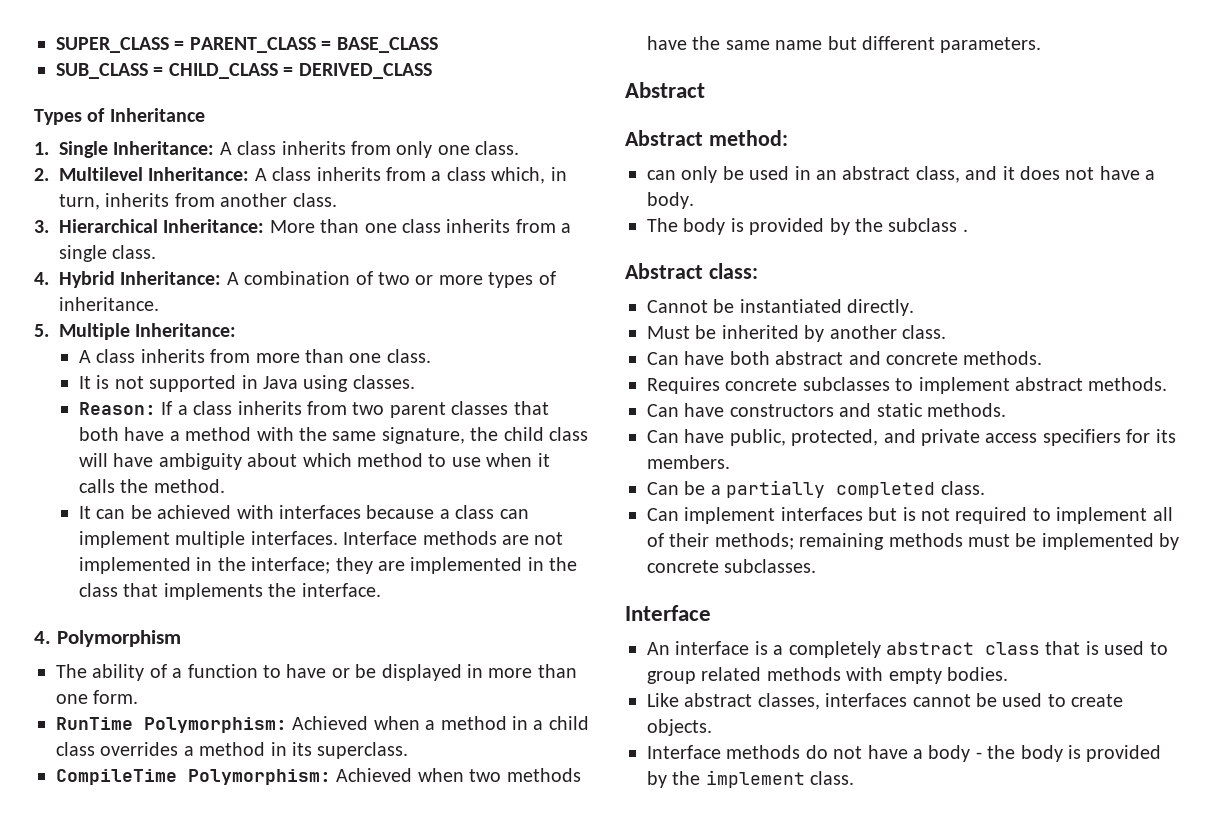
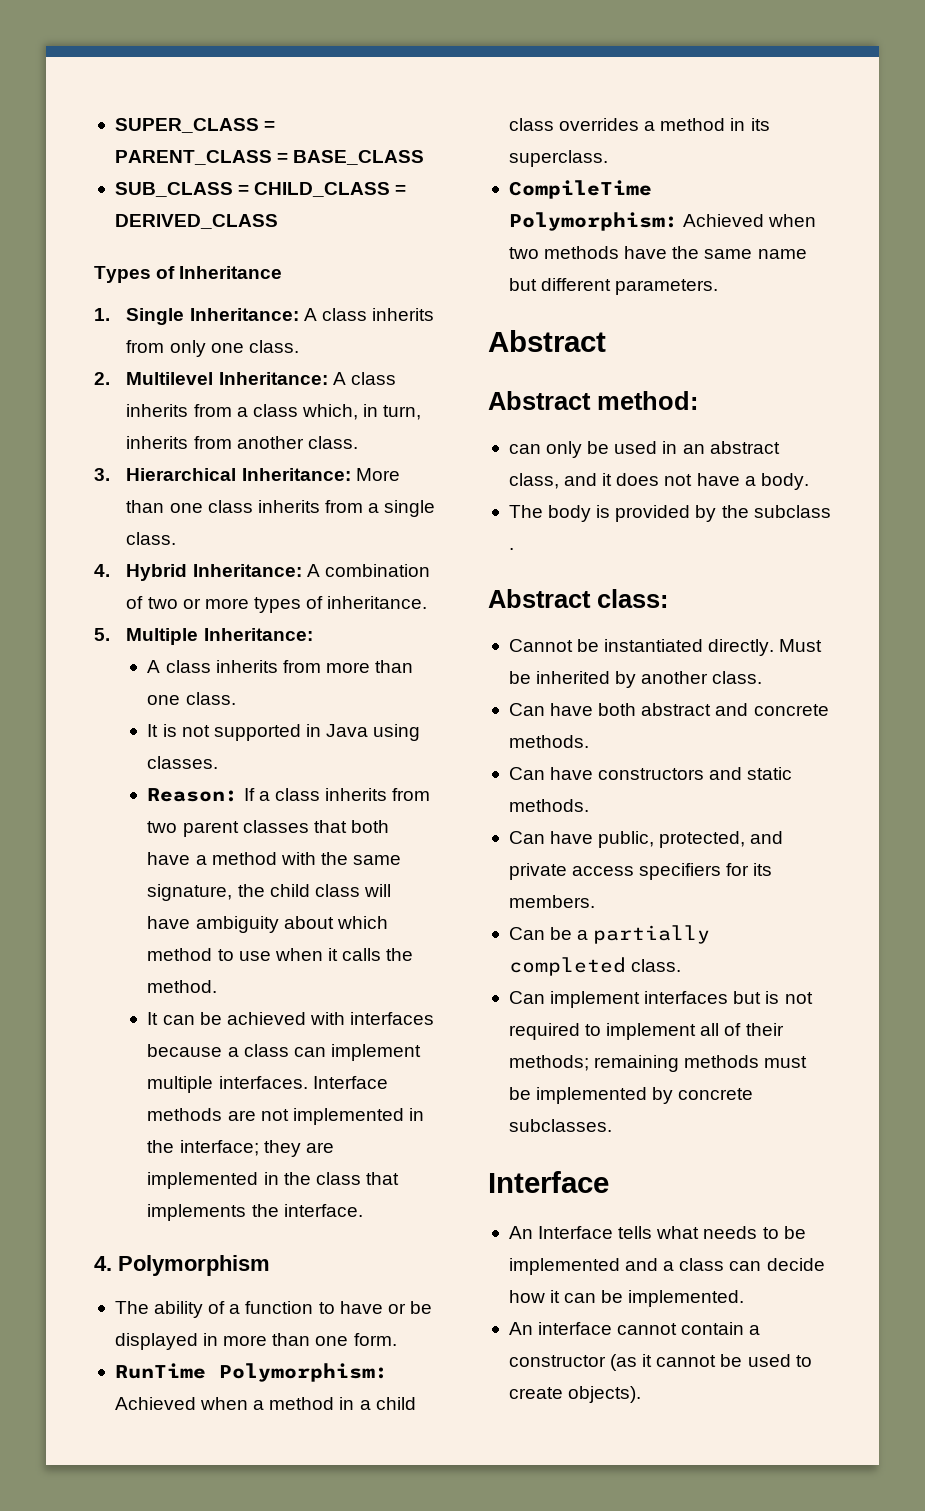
(915, 307) // -> (775, 647) none
[647,377,1168,394] // Requires concrete subclasses to implement abstract methods. -> (589, 741) none
[675,641,1168,658] [647,667,1008,684] [647,693,908,710] interface is a completely abstract class that is used to group related methods with empty bodies. // Like abstract classes, interfaces -> [538,1226,806,1239] [508,1258,825,1275] [508,1290,745,1307] [508,1322,761,1335] [508,1354,653,1371] Interface tells what needs to be implemented and a class can decide how it can be implemented. // An interface cannot contain a constructor (as it
[647,719,712,736] [647,745,1162,762] [647,770,855,788] objects. // Interface methods do not have a body - the body is provided by the implement class. -> [568,1386,642,1403] objects).

